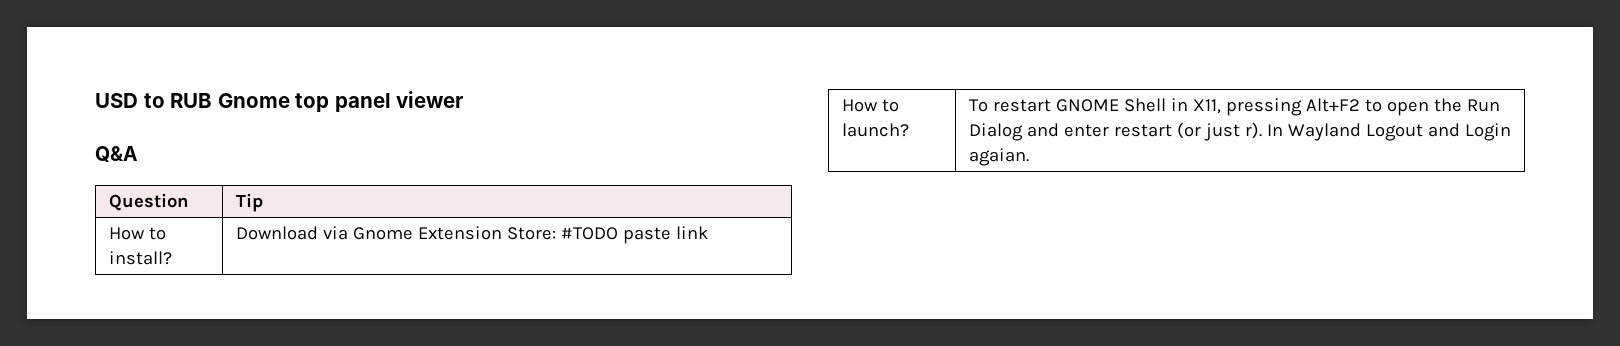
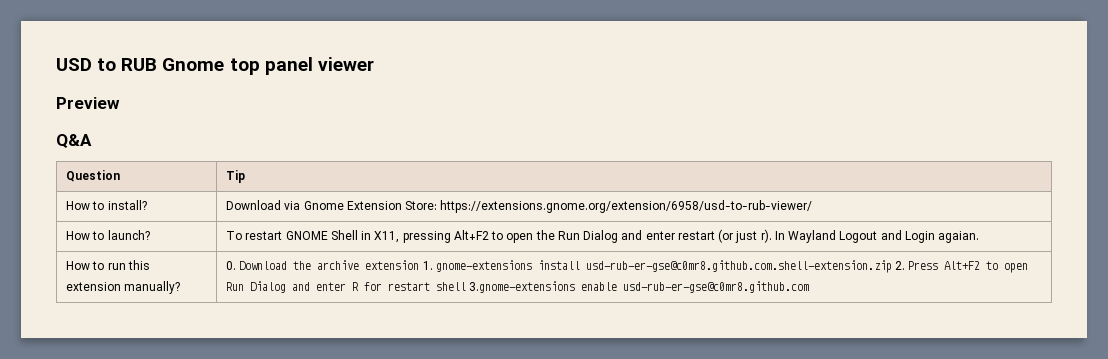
(464, 99) none -> [56,97,120,109] // Preview
[560,226,708,244] #TODO paste link -> [440,200,813,213] https://extensions.gnome.org/extension/6958/usd-to-rub-viewer/
(1029, 157) none -> [66,260,150,270] [66,281,181,294] [226,260,1029,273] [226,281,810,293] // How to run this extension manually? | 0. Download the archive extension 1. gnome-extensions install usd-rub-er-gse@c0mr8.github.com.shell-extension.zip 2. Press Alt+F2 to open Run Dialog and enter R for restart shell 3.gnome-extensions enable usd-rub-er-gse@c0mr8.github.com

